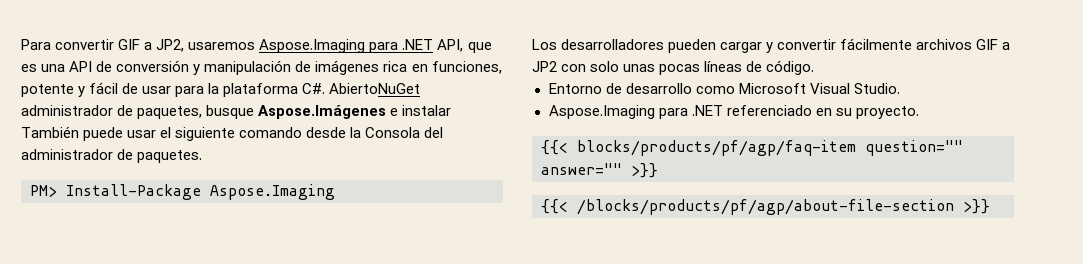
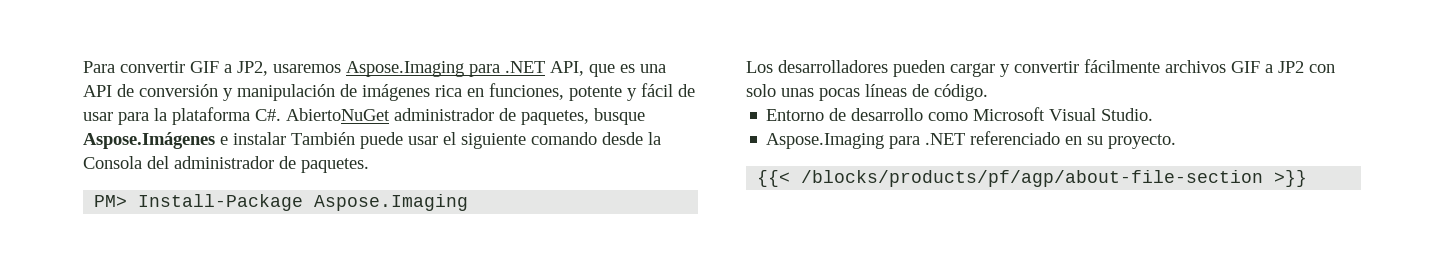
[541,140,963,156] [541,163,658,178] // {{< blocks/products/pf/agp/faq-item question="" answer="" >}} -> (1177, 141) none

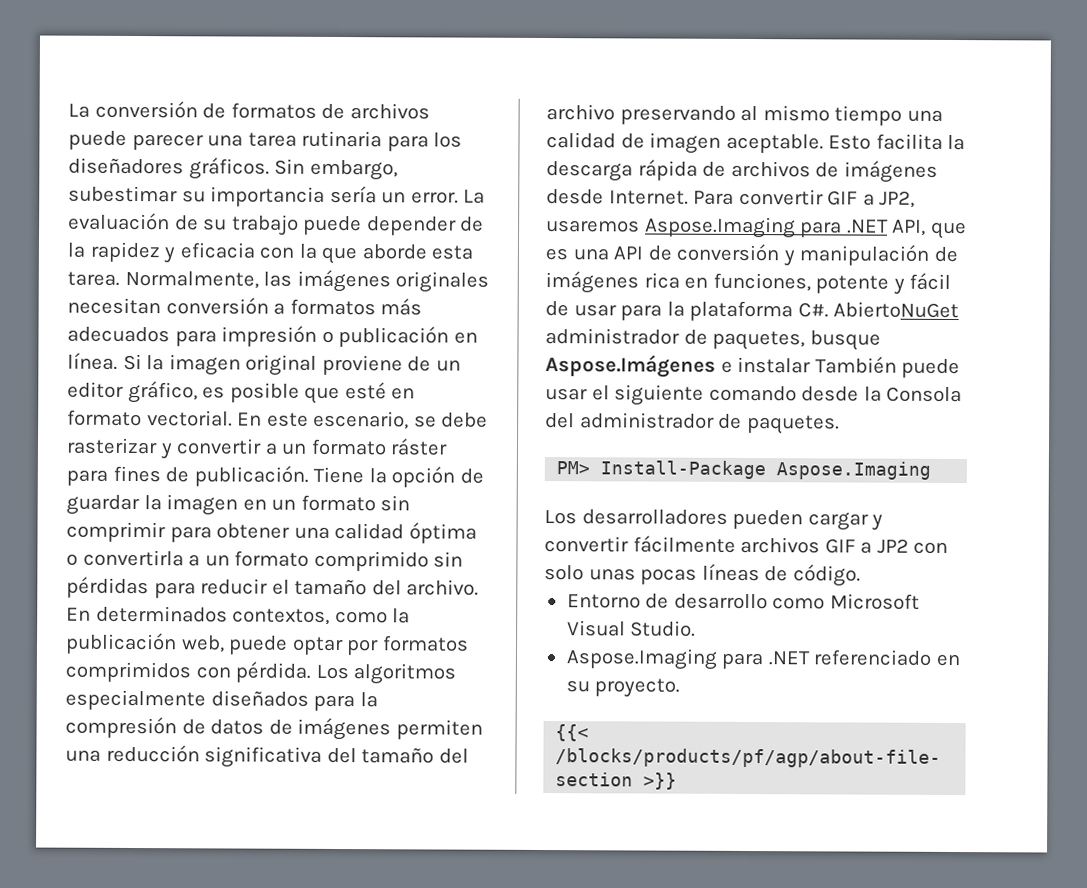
(83, 67) none -> [68,100,430,120] [68,130,463,152] [68,157,398,181] [68,185,486,207] [68,212,485,236] [67,241,474,265] [67,269,490,293] [67,297,423,316] [67,325,478,348] [67,352,461,376] [67,380,416,405] [67,409,489,430] [66,437,449,460] [66,465,484,488] [66,494,411,516] [66,521,477,544] [66,549,464,572] [66,576,480,599] [66,605,411,625] [65,632,469,656] [65,661,457,685] [65,689,378,712] [65,716,483,741] [65,744,469,768] [546,104,943,126] [546,132,966,154] [546,159,938,183] [546,189,689,205] La conversión de formatos de archivos puede parecer una tarea rutinaria para los diseñadores gráficos. Sin embargo, subestimar su importancia sería un error. La evaluación de su trabajo puede depender de la rapidez y eficacia con la que aborde esta tarea. Normalmente, las imágenes originales necesitan conversión a formatos más adecuados para impresión o publicación en línea. Si la imagen original proviene de un editor gráfico, es posible que esté en formato vectorial. En este escenario, se debe rasterizar y convertir a un formato ráster para fines de publicación. Tiene la opción de guardar la imagen en un formato sin comprimir para obtener una calidad óptima o convertirla a un formato comprimido sin pérdidas para reducir el tamaño del archivo. En determinados contextos, como la publicación web, puede optar por formatos comprimidos con pérdida. Los algoritmos especialmente diseñados para la compresión de datos de imágenes permiten una reducción significativa del tamaño del archivo preservando al mismo tiempo una calidad de imagen aceptable. Esto facilita la descarga rápida de archivos de imágenes desde Internet.

